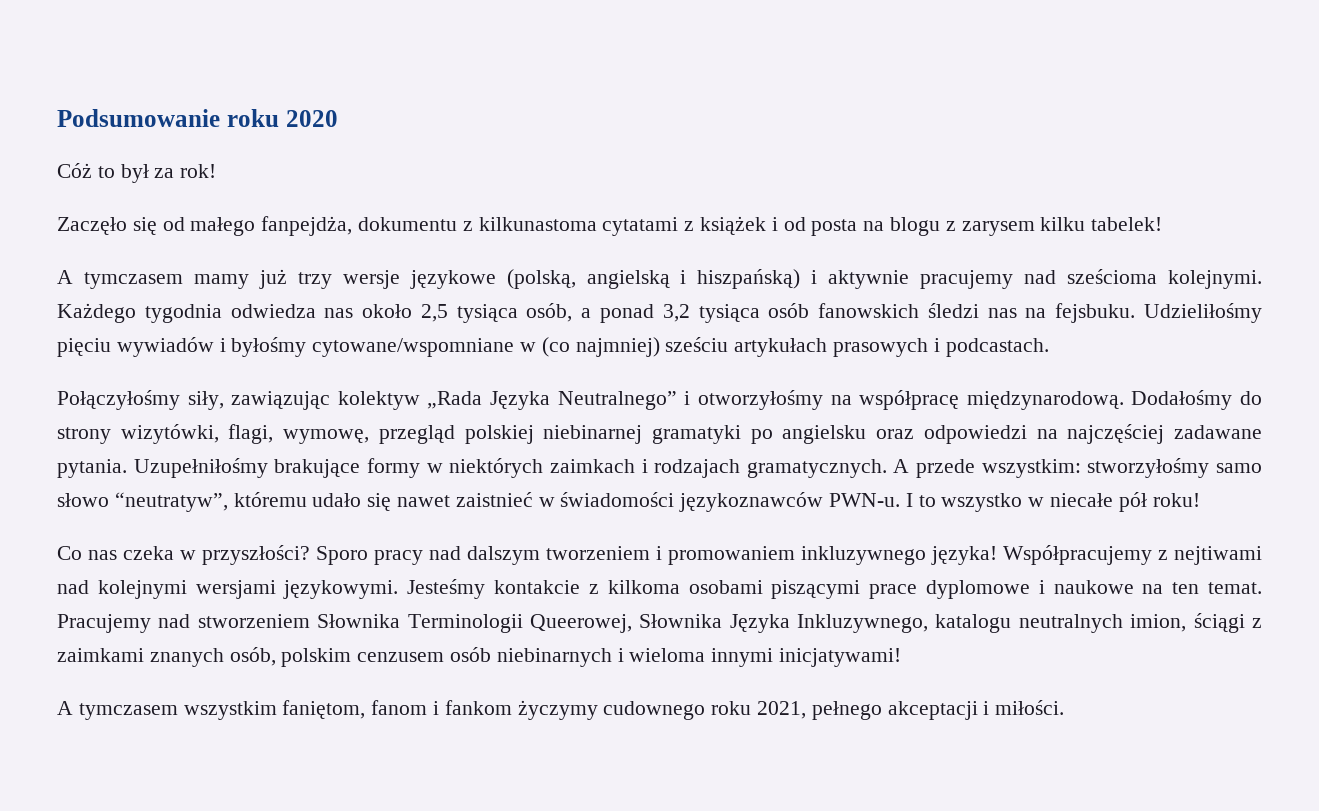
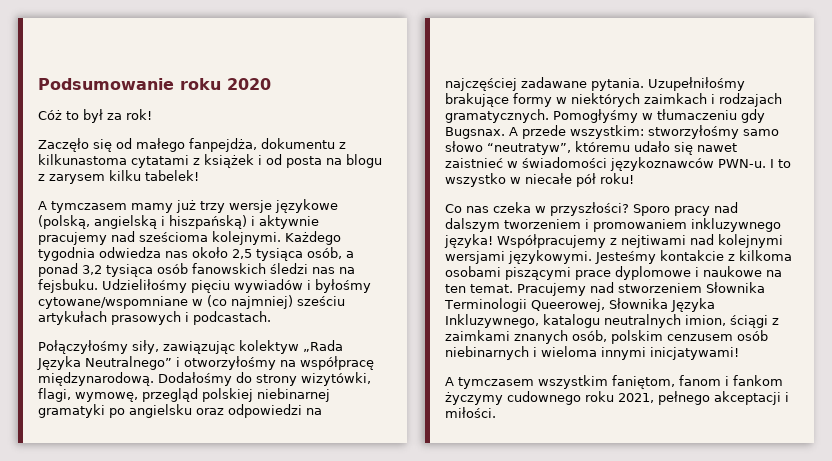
(887, 468) none -> [553,109,765,123] [445,127,505,139] Pomogłyśmy w tłumaczeniu gdy Bugsnax.

